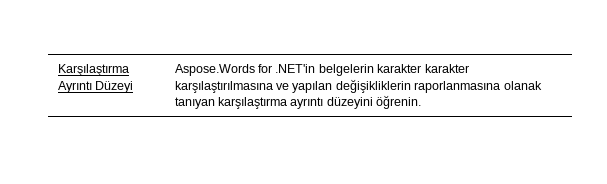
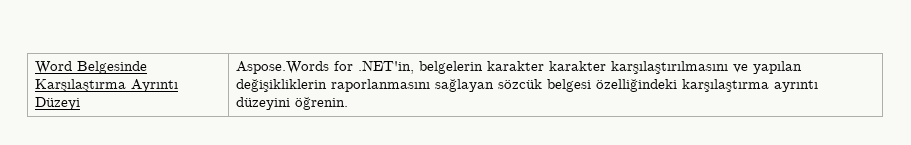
(57, 70) none -> [34,61,147,74] Word Belgesinde
[275,64,316,73] .NET'in -> [357,60,414,74] .NET'in,
[174,81,273,93] karşılaştırılmasına -> [610,61,728,74] karşılaştırılmasını
[414,81,542,93] [174,97,215,109] raporlanmasına olanak tanıyan -> [330,79,677,92] raporlanmasını sağlayan sözcük belgesi özelliğindeki

